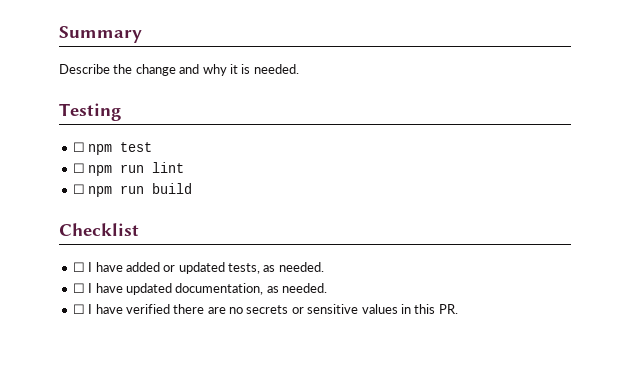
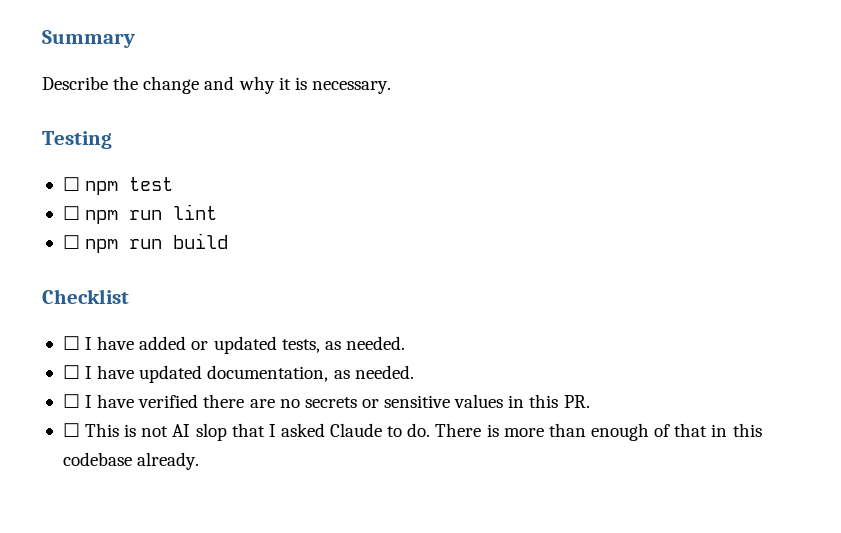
[253,64,299,74] needed. -> [311,81,391,94] necessary.
(458, 309) none -> [62,423,762,441] [62,452,200,470] // ☐ This is not AI slop that I asked Claude to do. There is more than enough of that in this codebase already.

